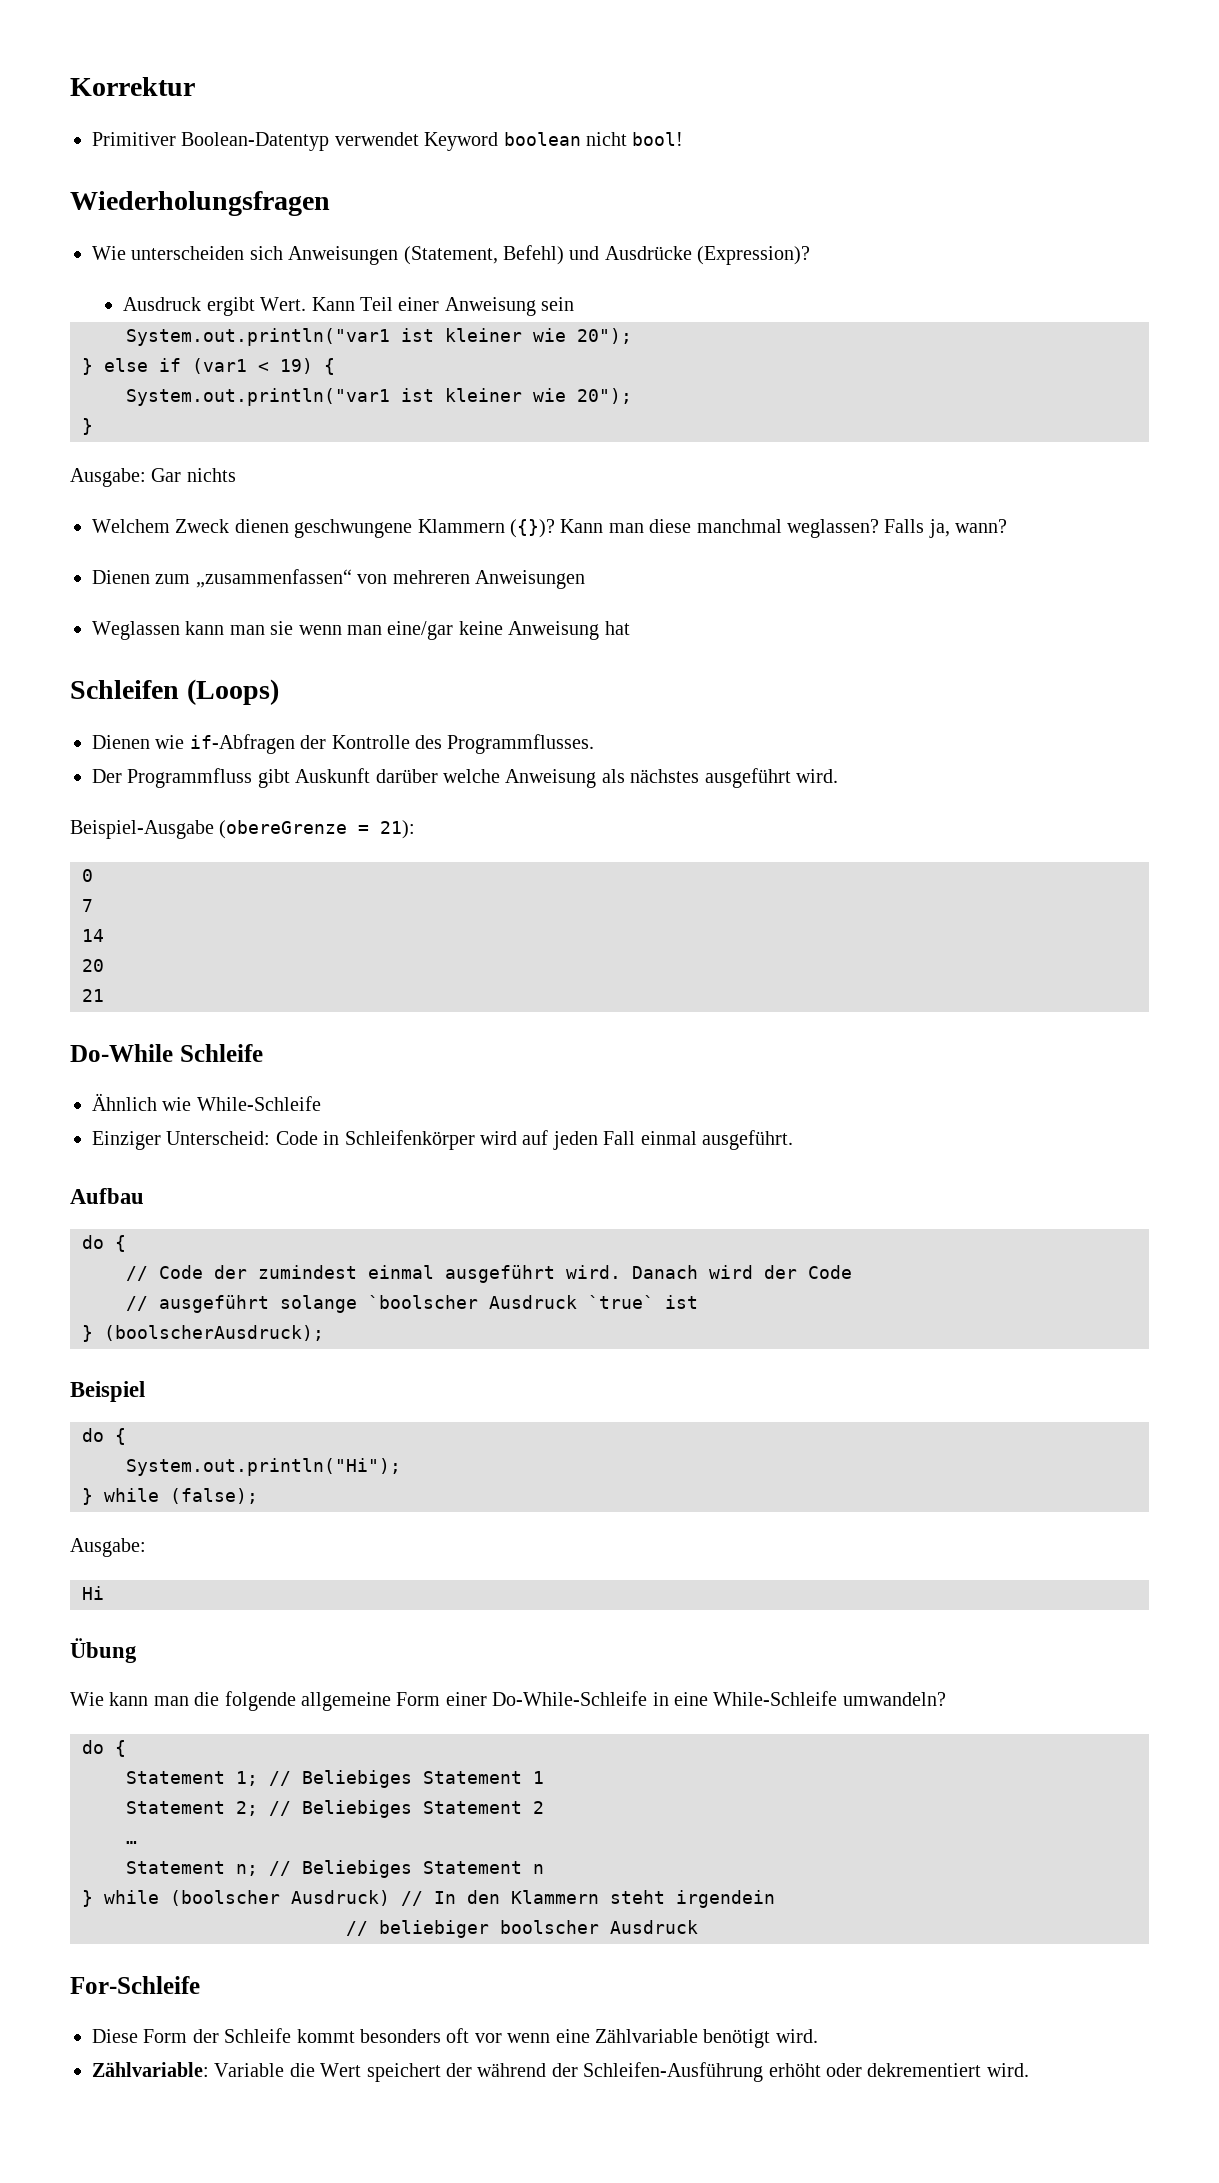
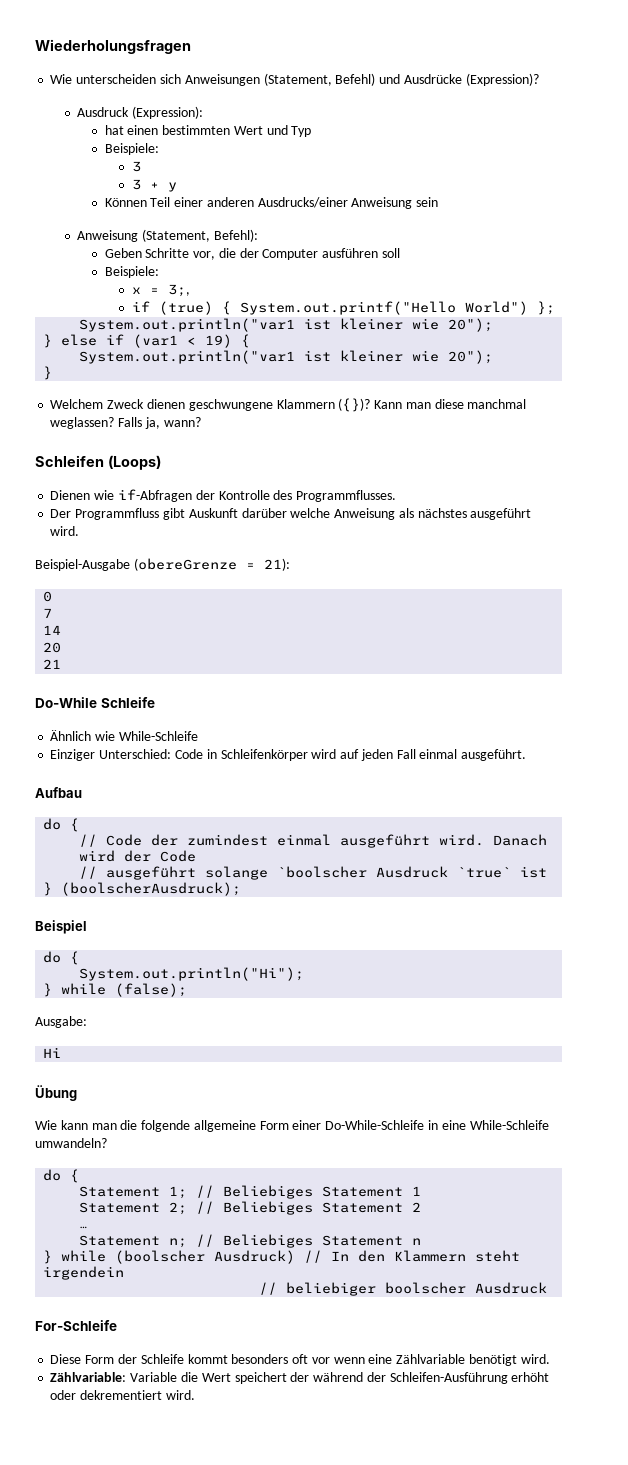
[70,77,195,96] [92,132,684,151] Korrektur // Primitiver Boolean-Datentyp verwendet Keyword boolean nicht bool! // -> (35, 46) none
[206,297,575,316] ergibt Wert. Kann Teil einer Anweisung sein -> [132,106,204,119] [104,125,312,137] [104,143,159,155] [131,161,141,172] [131,179,177,192] [104,197,439,209] [77,229,259,242] [104,248,401,260] [104,266,159,278] [131,284,190,297] [131,301,555,315] (Expression): // hat einen bestimmten Wert und Typ // Beispiele: // 3 // 3 + y // Können Teil einer anderen Ausdrucks/einer Anweisung sein // Anweisung (Statement, Befehl): // Geben Schritte vor, die der Computer ausführen soll // Beispiele: // x = 3;, // if (true) { System.out.printf("Hello World") };
[70,468,236,487] // Ausgabe: Gar nichts -> (53, 373) none
[92,569,585,589] [92,621,630,640] // Dienen zum „zusammenfassen“ von mehreren Anweisungen // Weglassen kann man sie wenn man eine/gar keine Anweisung hat -> (201, 422) none
[166,1131,271,1145] Unterscheid: -> [99,749,172,759] Unterschied:

